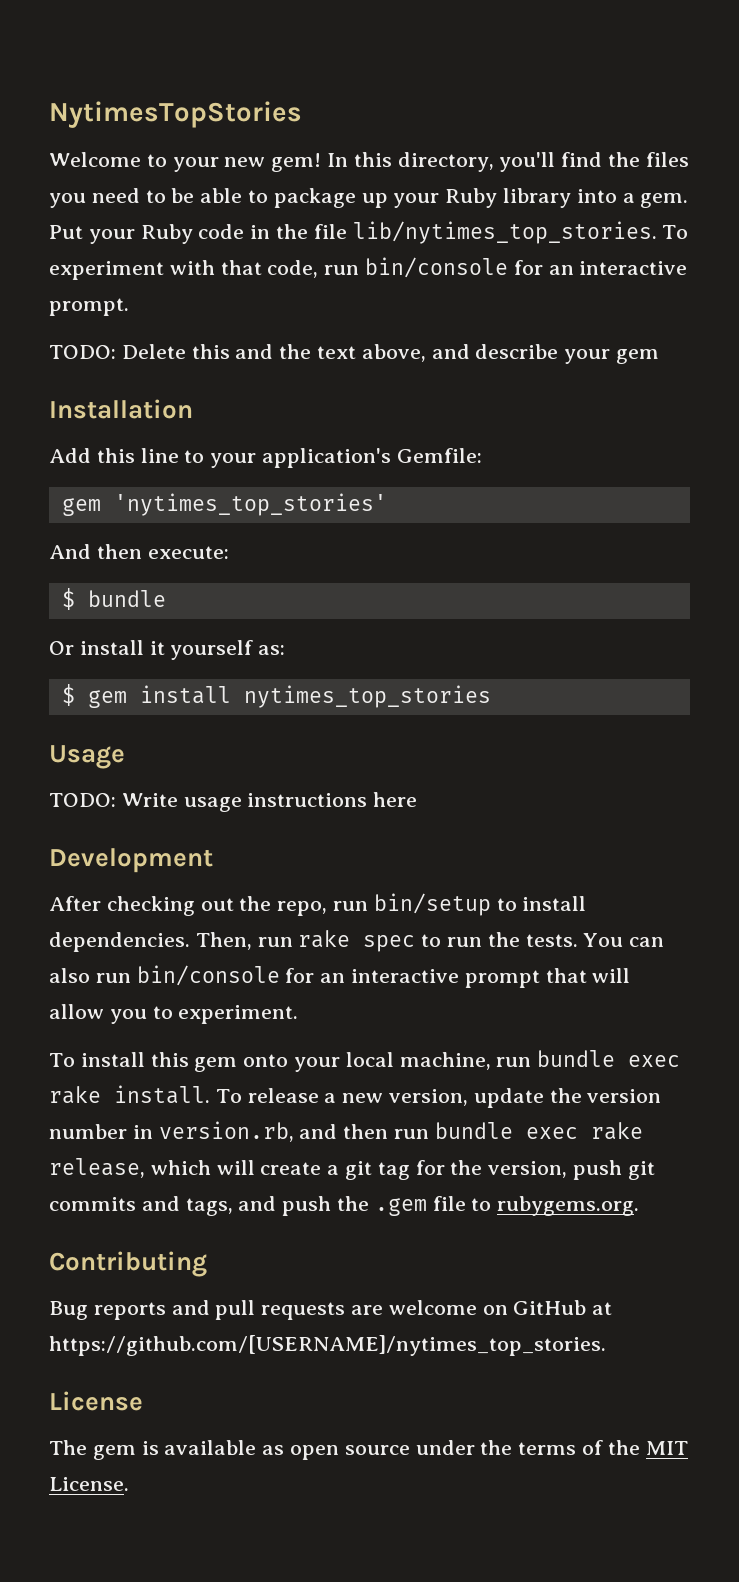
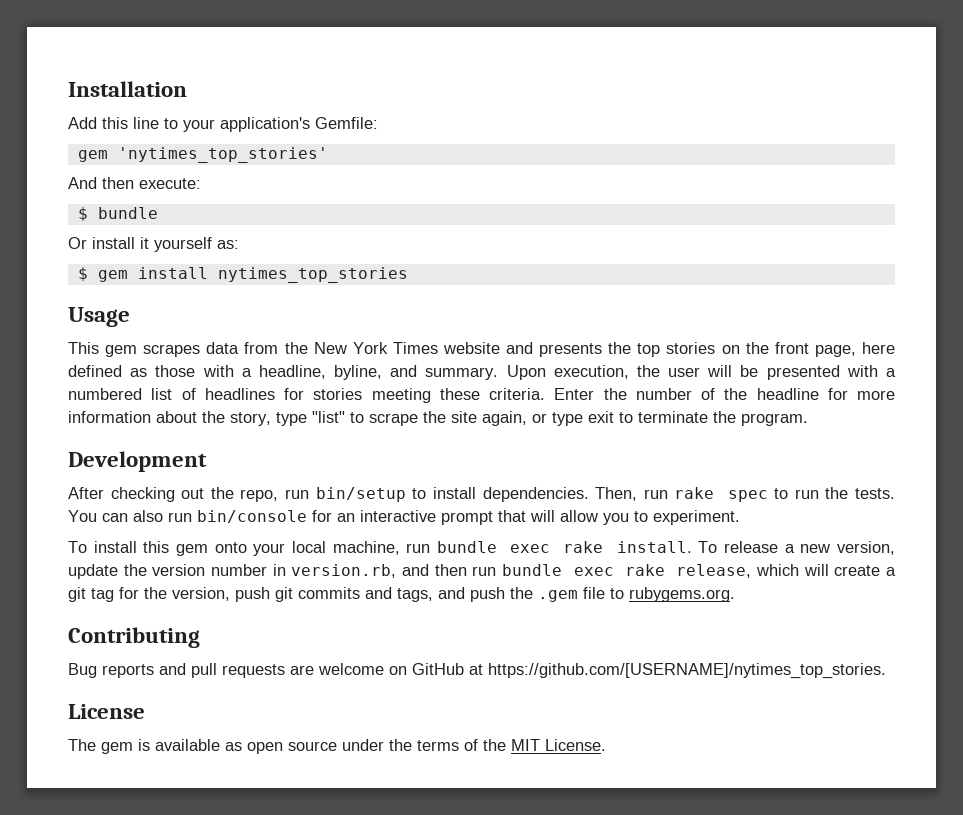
[49,101,302,128] [49,152,689,172] [49,188,689,208] [49,221,689,244] [49,257,688,280] [49,298,129,316] [49,344,660,364] NytimesTopStories // Welcome to your new gem! In this directory, you'll find the files you need to be able to package up your Ruby library into a gem. Put your Ruby code in the file lib/nytimes_top_stories. To experiment with that code, run bin/console for an interactive prompt. // TODO: Delete this and the text above, and describe your gem // -> (68, 89) none
[49,792,418,812] TODO: Write usage instructions here -> [68,342,895,357] [68,365,896,380] [68,388,895,403] [68,411,808,426] This gem scrapes data from the New York Times website and presents the top stories on the front page, here defined as those with a headline, byline, and summary. Upon execution, the user will be presented with a numbered list of headlines for stories meeting these criteria. Enter the number of the headline for more information about the story, type "list" to scrape the site again, or type exit to terminate the program.

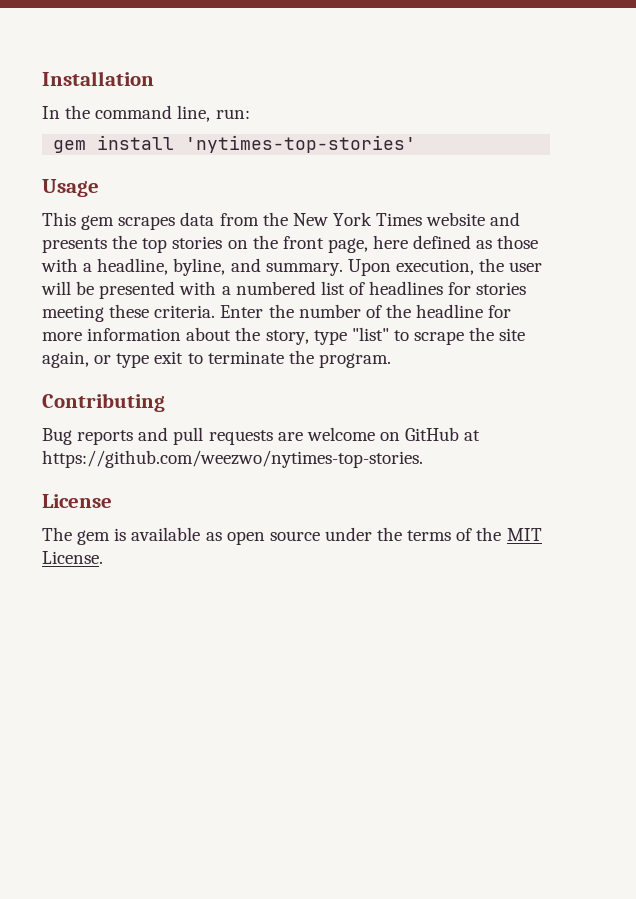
[68,117,378,132] [77,147,328,163] [68,177,201,189] [77,207,158,221] [68,237,239,252] [77,267,408,283] Add this line to your application's Gemfile: // gem 'nytimes_top_stories' // And then execute: // $ bundle // Or install it yourself as: // $ gem install nytimes_top_stories -> [42,105,250,122] [53,135,417,153] In the command line, run: // gem install 'nytimes-top-stories'
[68,451,207,472] [68,487,895,502] [68,510,740,525] [68,541,895,556] [68,564,896,579] [68,587,735,602] // Development // After checking out the repo, run bin/setup to install dependencies. Then, run rake spec to run the tests. You can also run bin/console for an interactive prompt that will allow you to experiment. // To install this gem onto your local machine, run bundle exec rake install. To release a new version, update the version number in version.rb, and then run bundle exec rake release, which will create a git tag for the version, push git commits and tags, and push the .gem file to rubygems.org. -> (391, 360) none
[488,663,886,679] https://github.com/[USERNAME]/nytimes_top_stories. -> [42,450,423,468] https://github.com/weezwo/nytimes-top-stories.

